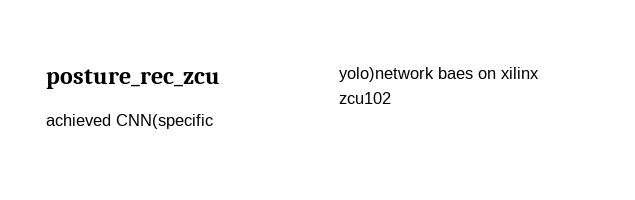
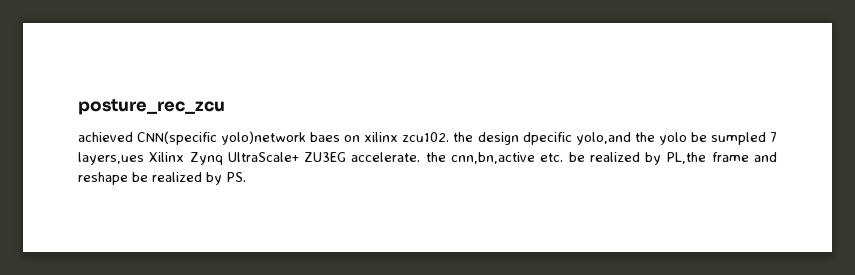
[339,92,391,104] zcu102 -> [402,132,778,145] [78,152,778,165] [78,172,246,185] zcu102. the design dpecific yolo,and the yolo be sumpled 7 layers,ues Xilinx Zynq UltraScale+ ZU3EG accelerate. the cnn,bn,active etc. be realized by PL,the frame and reshape be realized by PS.

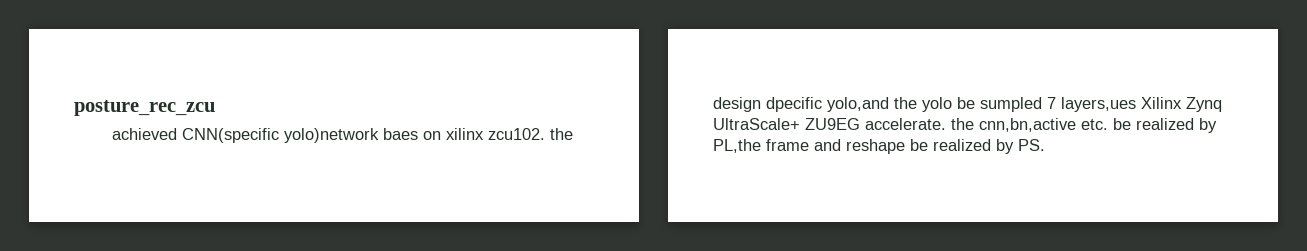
[304,152,347,162] ZU3EG -> [805,118,860,130] ZU9EG

